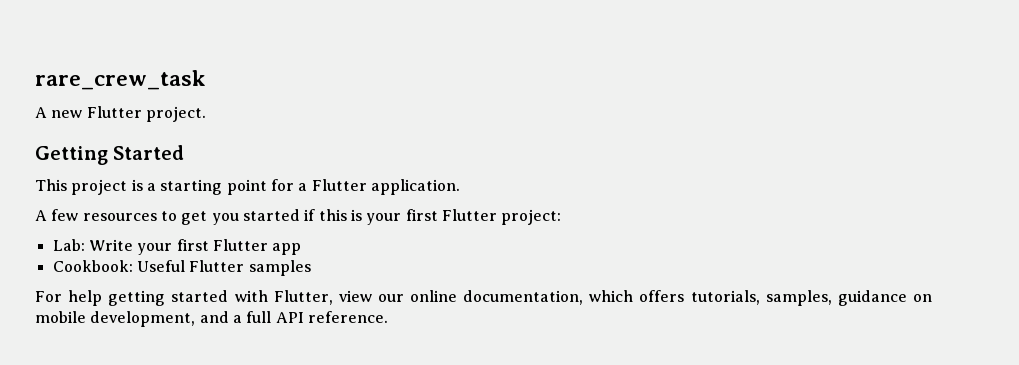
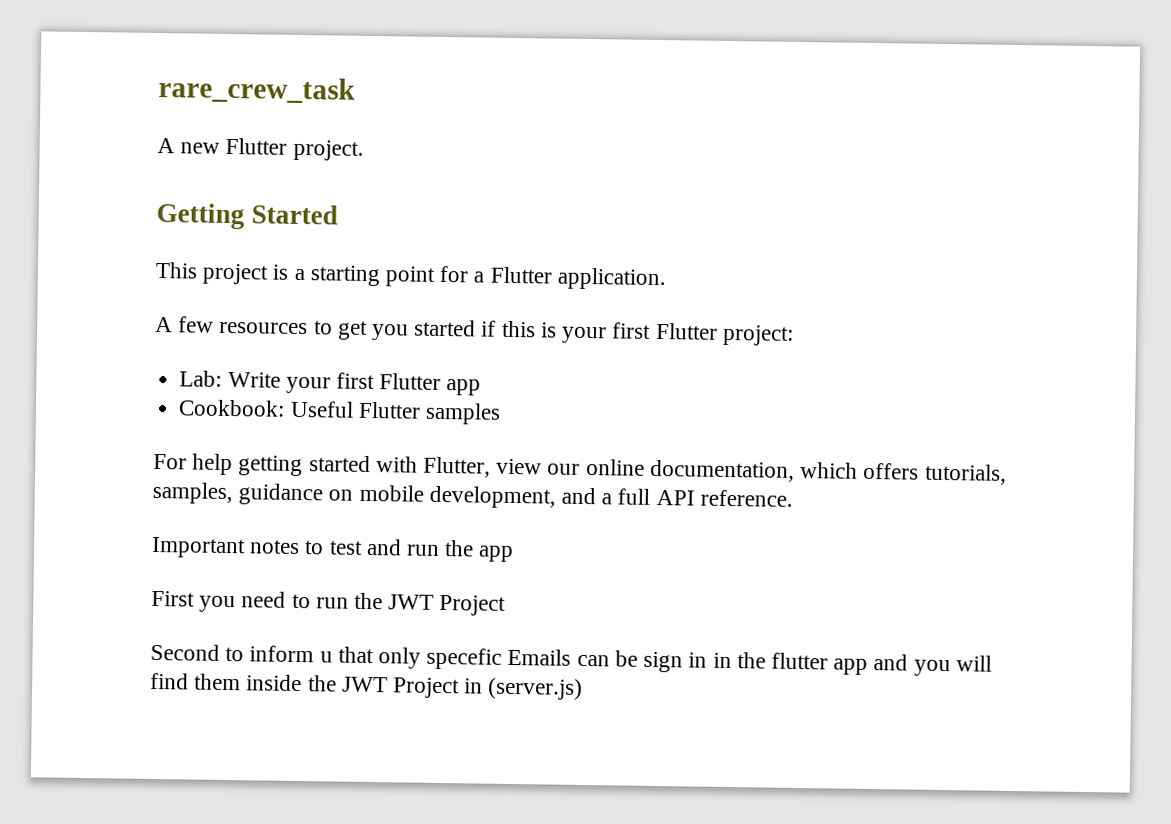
(388, 317) none -> [151,536,515,563] [151,590,507,616] [150,643,992,677] [150,672,584,700] // Important notes to test and run the app // First you need to run the JWT Project // Second to inform u that only specefic Emails can be sign in in the flutter app and you will find them inside the JWT Project in (server.js)

